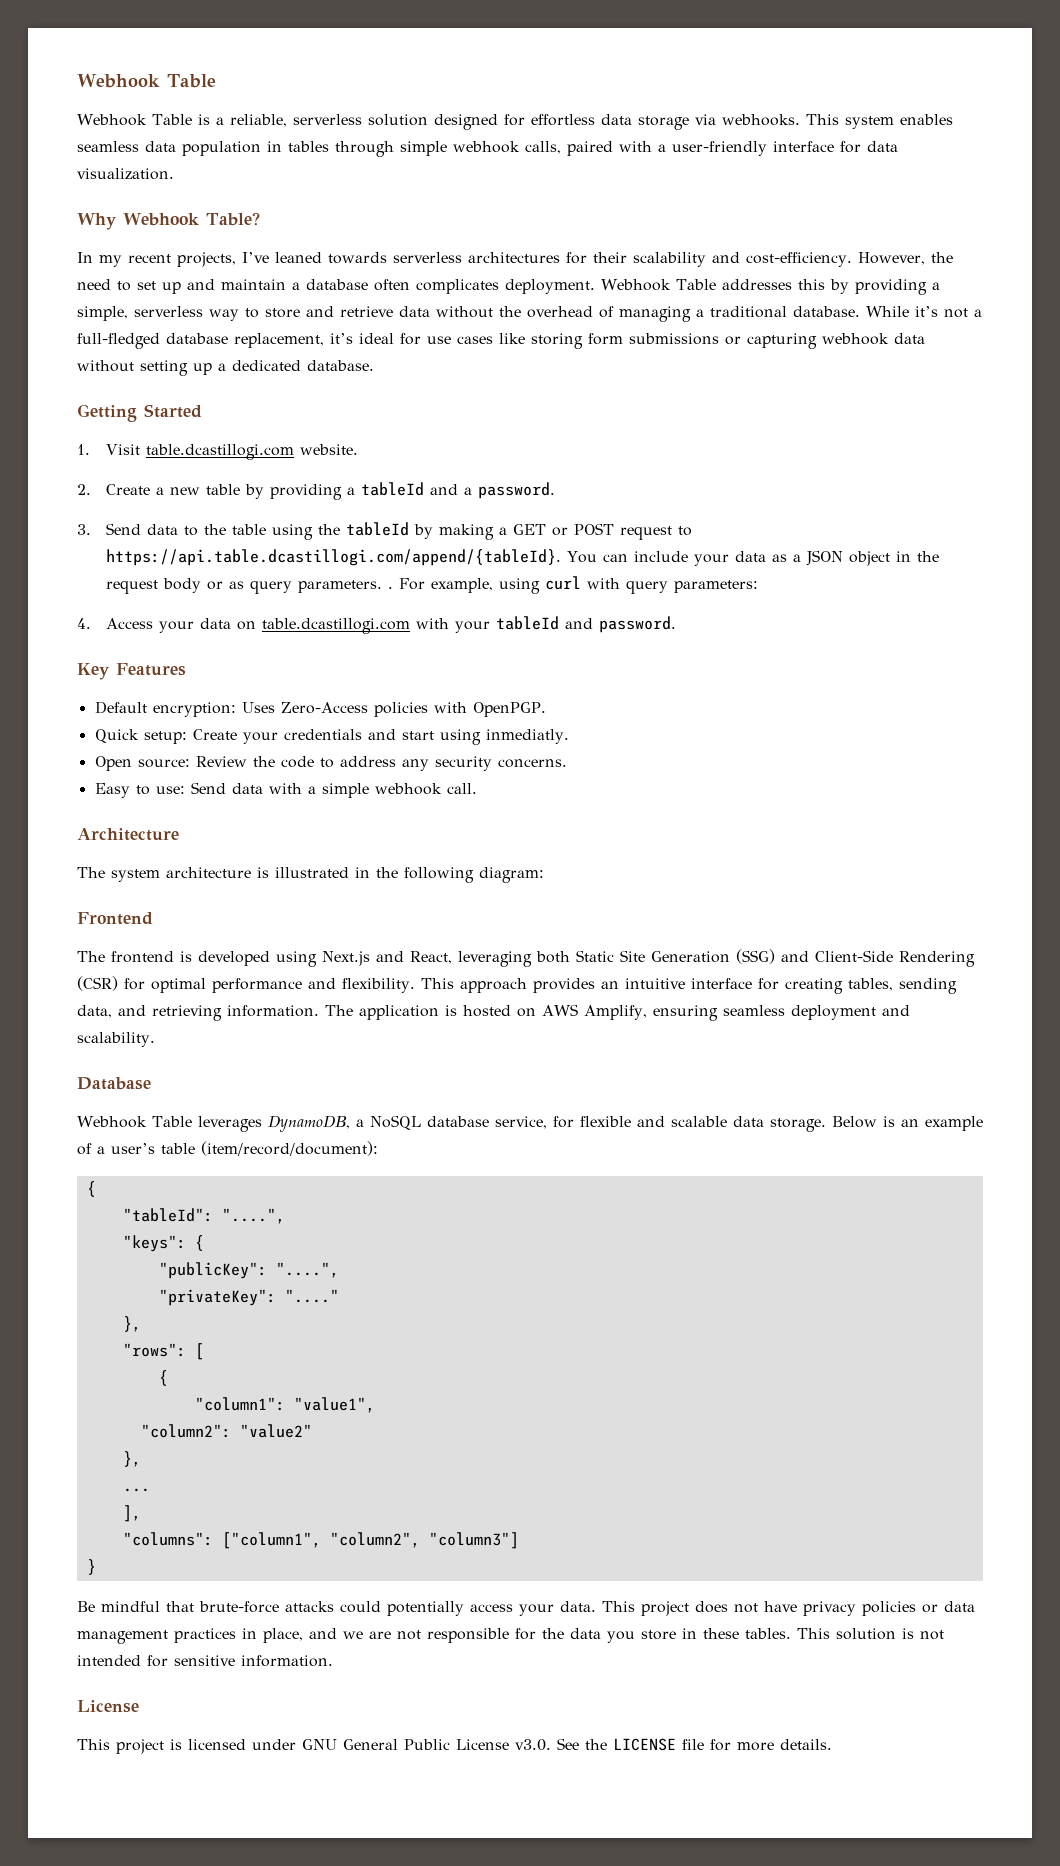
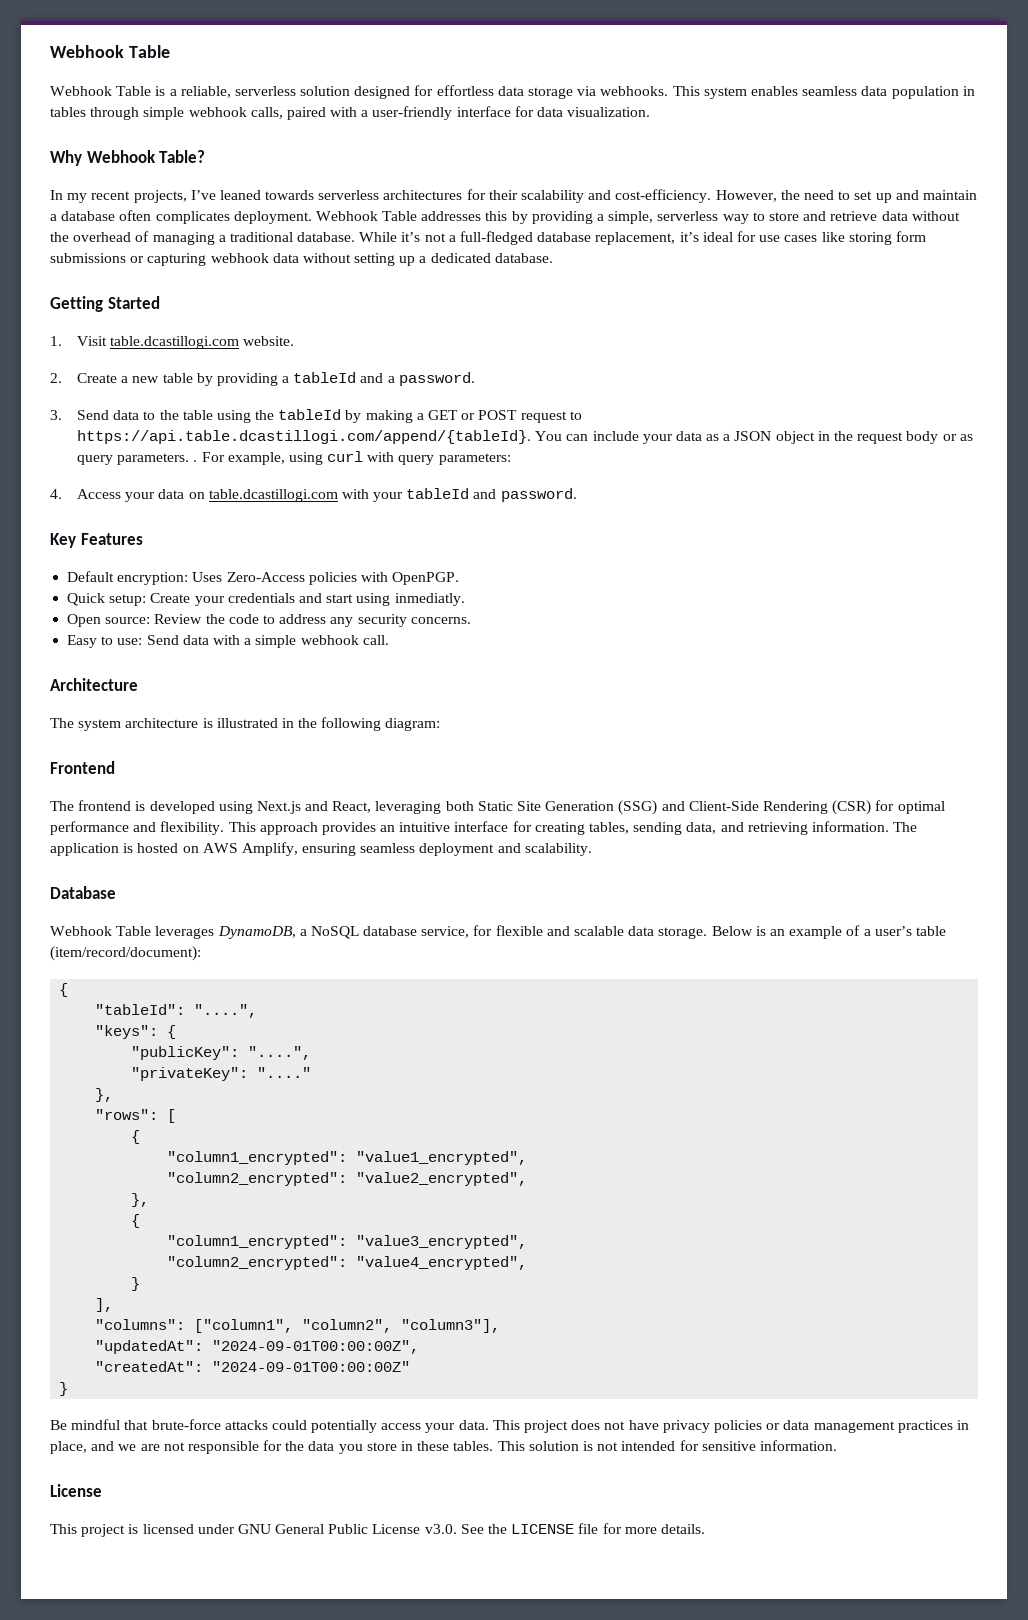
[194,1397,375,1413] [140,1424,312,1438] [122,1451,141,1467] [122,1488,150,1492] "column1": "value1", // "column2": "value2" // }, // ... -> [167,1151,528,1165] [167,1172,528,1186] [131,1193,150,1207] [131,1214,141,1228] [167,1235,528,1249] [167,1256,528,1270] [131,1277,141,1291] "column1_encrypted": "value1_encrypted", // "column2_encrypted": "value2_encrypted", // }, // { // "column1_encrypted": "value3_encrypted", // "column2_encrypted": "value4_encrypted", // }
[428,1532,519,1549] "column3"] -> [401,1319,501,1333] [95,1340,420,1354] [95,1361,411,1372] "column3"], // "updatedAt": "2024-09-01T00:00:00Z", // "createdAt": "2024-09-01T00:00:00Z"

